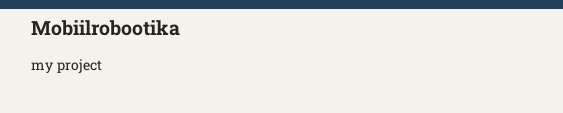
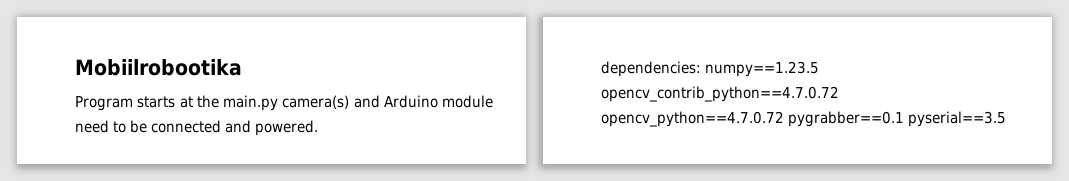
[31,59,102,73] my project -> [75,95,493,111] [75,120,318,136] [601,61,819,77] [601,86,839,102] [601,111,1006,127] Program starts at the main.py camera(s) and Arduino module need to be connected and powered. // dependencies: numpy==1.23.5 opencv_contrib_python==4.7.0.72 opencv_python==4.7.0.72 pygrabber==0.1 pyserial==3.5

